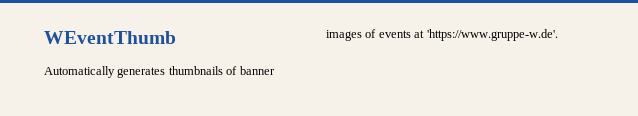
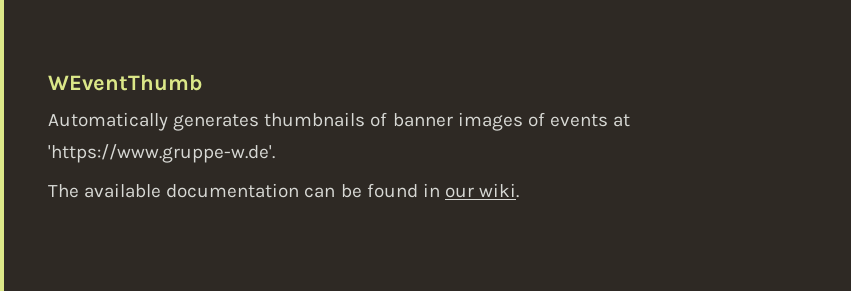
(558, 35) none -> [48,183,520,198] // The available documentation can be found in our wiki.

